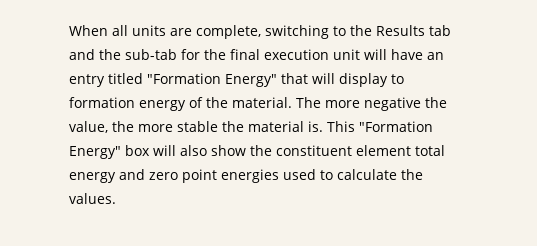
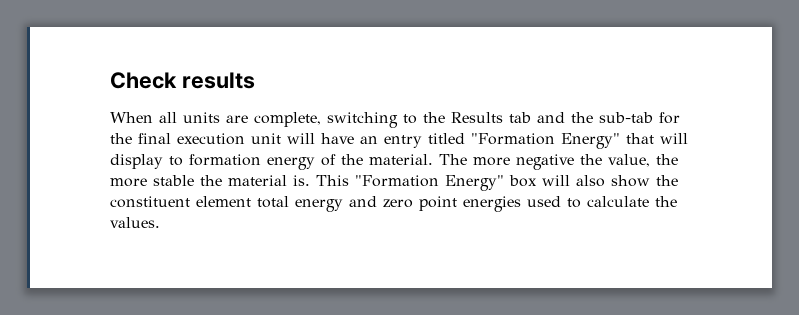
(69, 30) none -> [110,72,255,89] Check results //

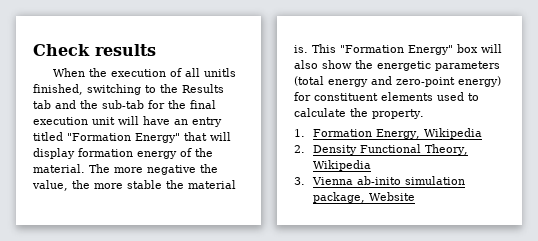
[159,112,321,127] all units are complete, -> [88,68,236,77] [33,84,83,95] the execution of all unitls finished,
[169,156,183,166] to -> (75, 153) none
[110,196,677,212] [110,217,160,228] constituent element total energy and zero point energies used to calculate the values. -> [377,61,500,71] [294,76,501,87] [294,92,479,101] [294,108,424,119] [294,128,483,139] [294,144,469,155] [313,160,372,171] [294,176,466,185] [313,192,416,203] energetic parameters (total energy and zero-point energy) for constituent elements used to calculate the property. // 1. Formation Energy, Wikipedia // 2. Density Functional Theory, Wikipedia // 3. Vienna ab-inito simulation package, Website

